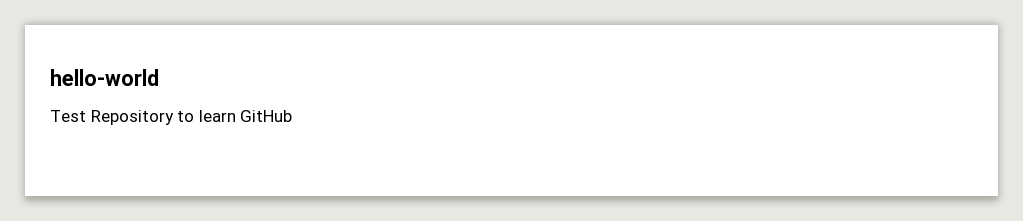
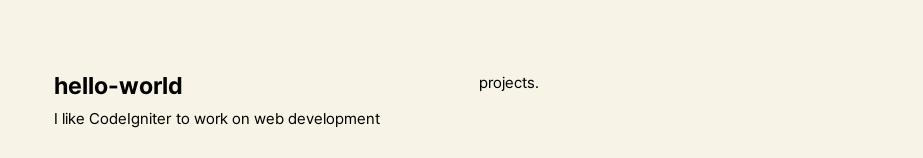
[50,110,293,125] Test Repository to learn GitHub -> [54,112,381,128] [479,76,539,92] I like CodeIgniter to work on web development projects.

